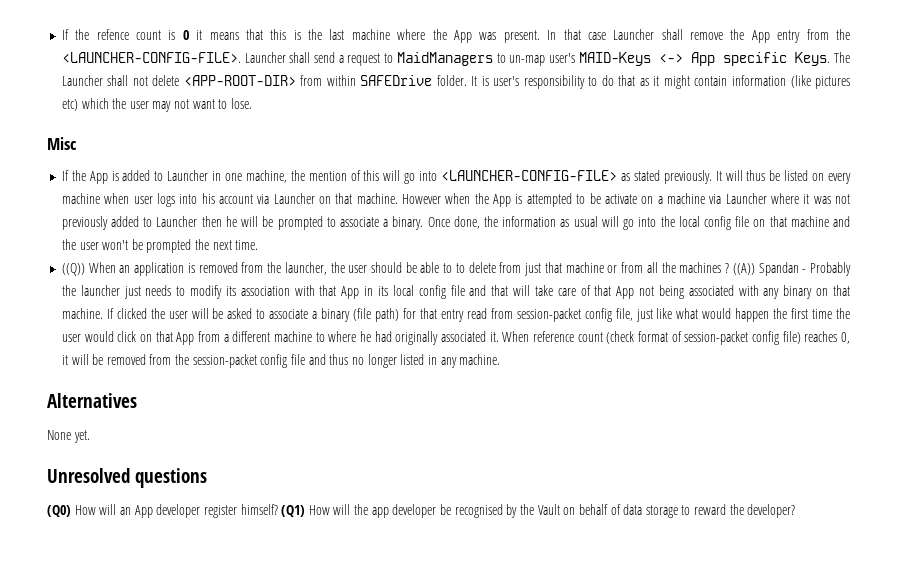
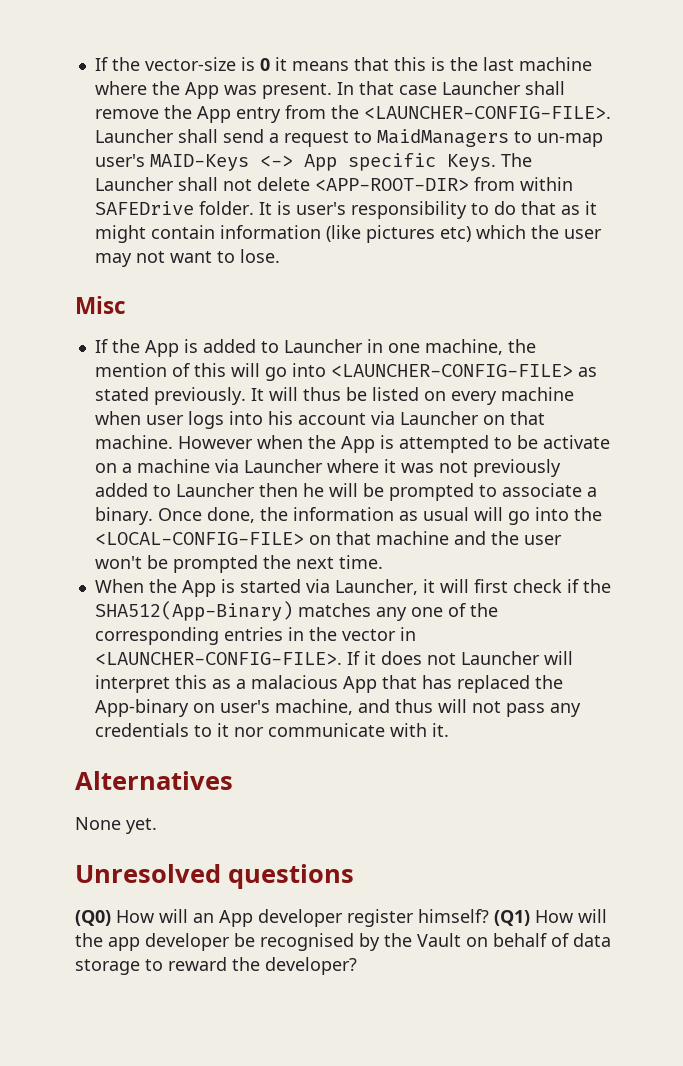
[61,29,162,40] If the refence count -> [94,57,236,71] If the vector-size
[678,216,750,230] local config file -> [94,532,304,545] <LOCAL-CONFIG-FILE>
[61,262,852,276] [61,285,850,299] [61,308,850,322] [61,331,850,345] [61,354,501,368] ((Q)) When an application is removed from the launcher, the user should be able to to delete from just that machine or from all the machines ? ((A)) Spandan - Probably the launcher just needs to modify its association with that App in its local config file and that will take care of that App not being associated with any binary on that machine. If clicked the user will be asked to associate a binary (file path) for that entry read from session-packet config file, just like what would happen the first time the user would click on that App from a different machine to where he had originally associated it. When reference count (check format of session-packet config file) reaches 0, it will be removed from the session-packet config file and thus no longer listed in any machine. -> [94,579,611,597] [94,601,498,621] [94,627,416,645] [94,651,573,665] [94,675,563,693] [94,699,581,717] [94,723,449,737] When the App is started via Launcher, it will first check if the SHA512(App-Binary) matches any one of the corresponding entries in the vector in <LAUNCHER-CONFIG-FILE>. If it does not Launcher will interpret this as a malacious App that has replaced the App-binary on user's machine, and thus will not pass any credentials to it nor communicate with it.

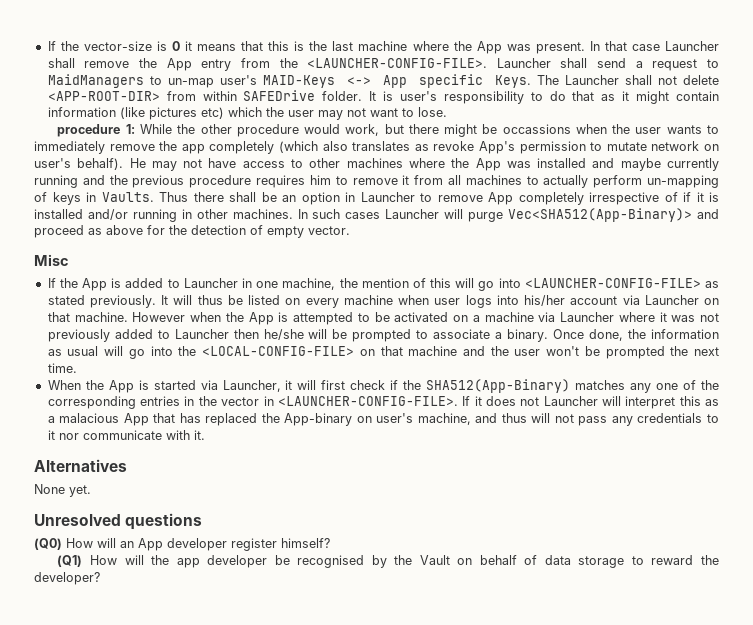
(280, 256) none -> [57,124,720,137] [34,141,720,154] [34,158,719,171] [34,175,719,188] [34,192,719,205] [34,208,719,222] [34,225,350,238] // procedure 1: While the other procedure would work, but there might be occassions when the user wants to immediately remove the app completely (which also translates as revoke App's permission to mutate network on user's behalf). He may not have access to other machines where the App was installed and maybe currently running and the previous procedure requires him to remove it from all machines to actually perform un-mapping of keys in Vaults. Thus there shall be an option in Launcher to remove App completely irrespective of if it is installed and/or running in other machines. In such cases Launcher will purge Vec<SHA512(App-Binary)> and proceed as above for the detection of empty vector.
[267,411,293,425] his -> [524,295,566,306] his/her
[542,435,610,449] activate -> [394,312,449,322] activated
[302,483,324,497] he -> [263,329,304,340] he/she
(489, 916) none -> (330, 543) //

